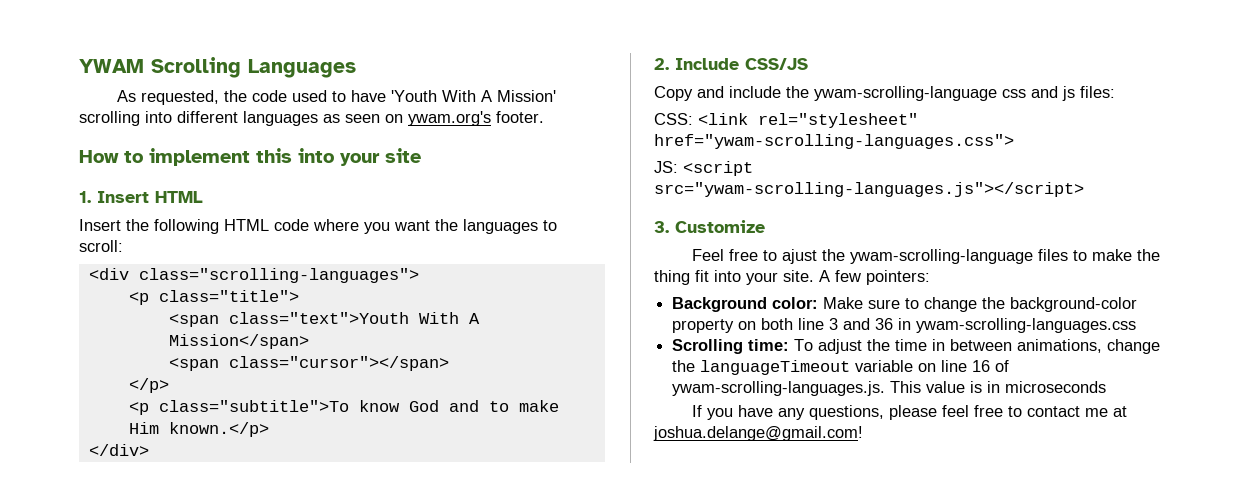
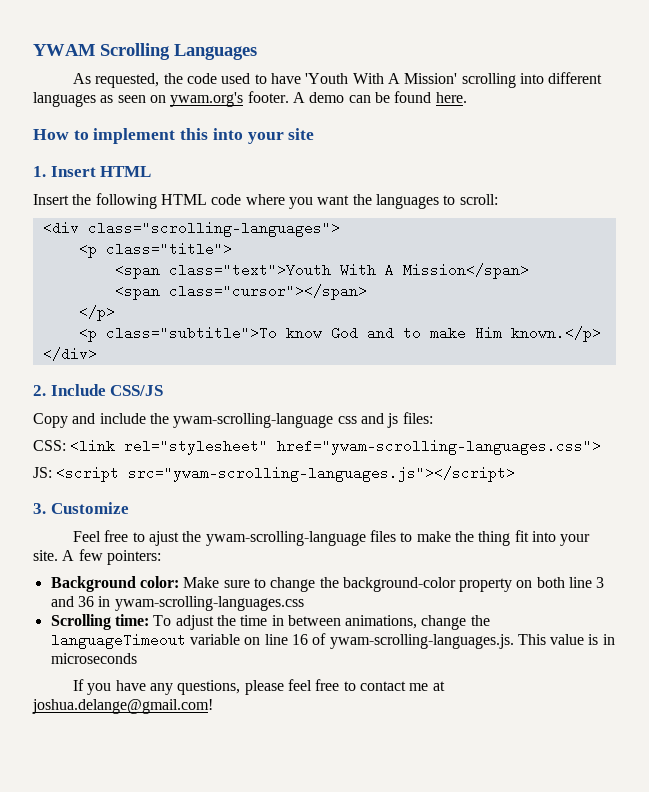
(544, 117) none -> [292,91,467,103] A demo can be found here.

